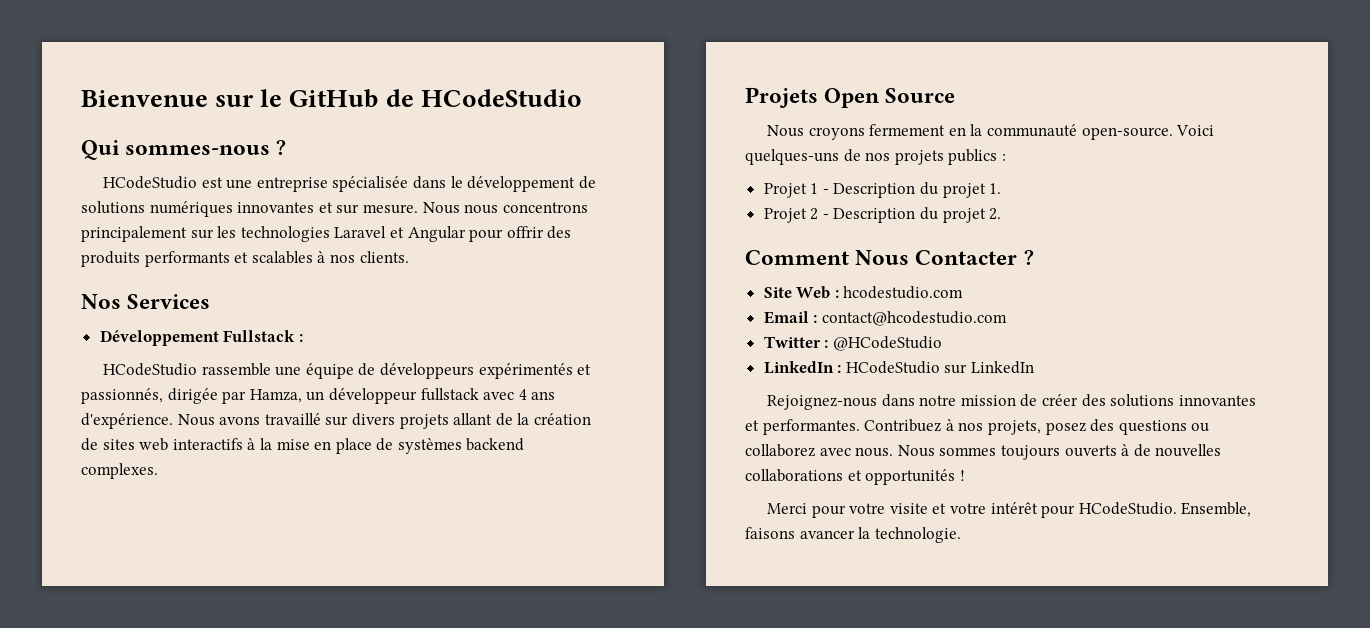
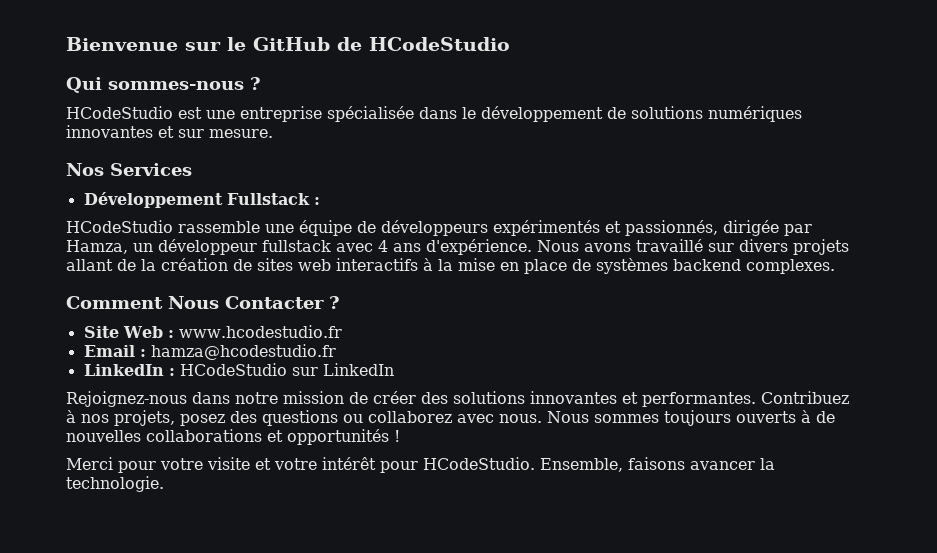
[422,202,588,214] [81,226,572,242] [81,251,409,267] Nous nous concentrons principalement sur les technologies Laravel et Angular pour offrir des produits performants et scalables à nos clients. -> (273, 133) none
[745,87,956,108] [767,124,1215,140] [745,149,1006,165] [763,182,1002,198] [763,207,1002,223] // Projets Open Source // Nous croyons fermement en la communauté open-source. Voici quelques-uns de nos projets publics : // Projet 1 - Description du projet 1. // Projet 2 - Description du projet 2. -> (835, 266) none
[843,286,964,299] hcodestudio.com -> [178,325,342,338] www.hcodestudio.fr
[821,311,1007,326] [763,336,942,351] contact@hcodestudio.com // Twitter : @HCodeStudio -> [150,344,336,360] hamza@hcodestudio.fr

